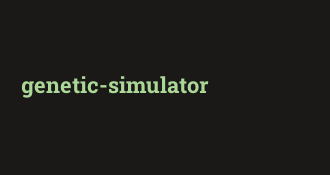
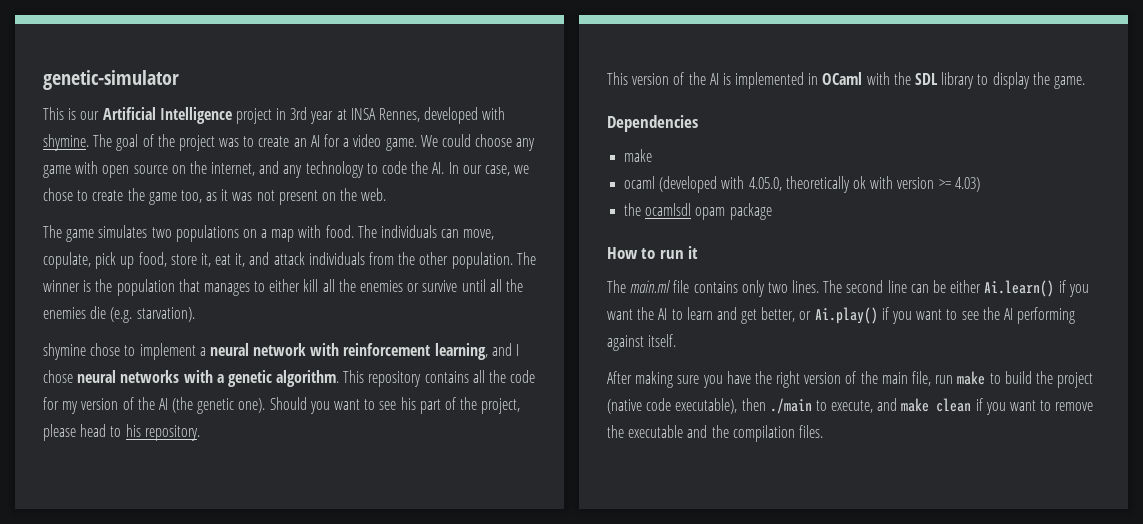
(209, 87) none -> [43,107,506,124] [43,134,536,151] [43,161,530,178] [43,188,387,205] [43,225,495,242] [43,252,536,269] [43,279,523,296] [43,306,195,323] [43,343,520,360] [43,370,536,387] [43,397,521,414] [43,424,200,441] [607,72,1085,89] [607,115,698,132] [624,149,653,162] [624,176,980,193] [624,203,772,220] [607,246,699,259] [607,280,1089,297] [607,307,1076,324] [607,334,677,351] [607,371,1094,388] [607,398,1094,415] [607,425,823,442] // This is our Artificial Intelligence project in 3rd year at INSA Rennes, developed with shymine. The goal of the project was to create an AI for a video game. We could choose any game with open source on the internet, and any technology to code the AI. In our case, we chose to create the game too, as it was not present on the web. // The game simulates two populations on a map with food. The individuals can move, copulate, pick up food, store it, eat it, and attack individuals from the other population. The winner is the population that manages to either kill all the enemies or survive until all the enemies die (e.g. starvation). // shymine chose to implement a neural network with reinforcement learning, and I chose neural networks with a genetic algorithm. This repository contains all the code for my version of the AI (the genetic one). Should you want to see his part of the project, please head to his repository. // This version of the AI is implemented in OCaml with the SDL library to display the game. // Dependencies // make // ocaml (developed with 4.05.0, theoretically ok with version >= 4.03) // the ocamlsdl opam package // How to run it // The main.ml file contains only two lines. The second line can be either Ai.learn() if you want the AI to learn and get better, or Ai.play() if you want to see the AI performing against itself. // After making sure you have the right version of the main file, run make to build the project (native code executable), then ./main to execute, and make clean if you want to remove the executable and the compilation files.

